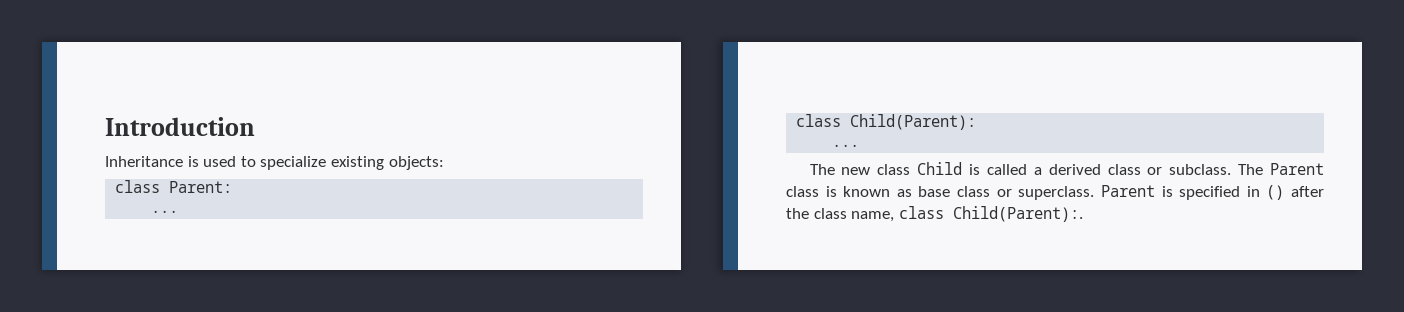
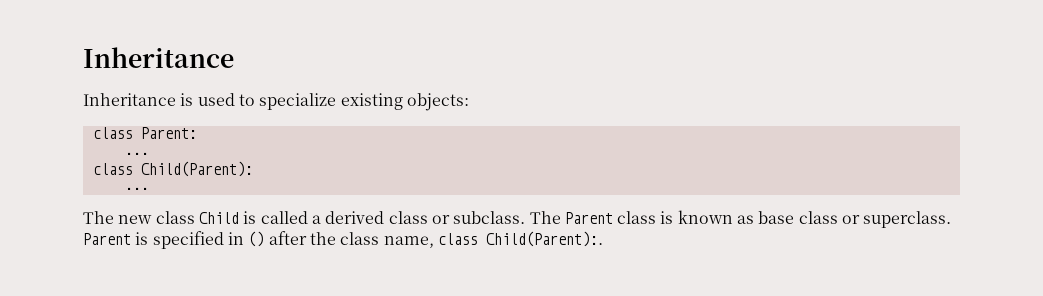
[105,117,255,136] Introduction -> [83,47,234,68] Inheritance

